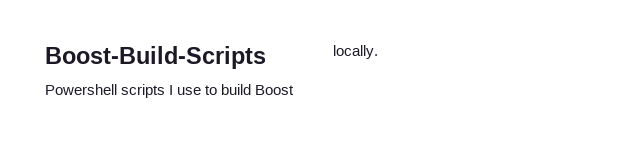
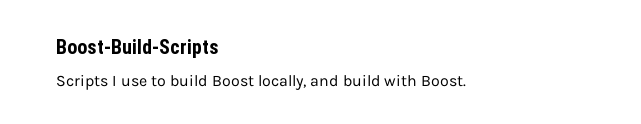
[45,84,166,98] Powershell scripts -> [56,74,108,90] Scripts
[333,45,378,59] locally. -> [257,74,467,90] locally, and build with Boost.

